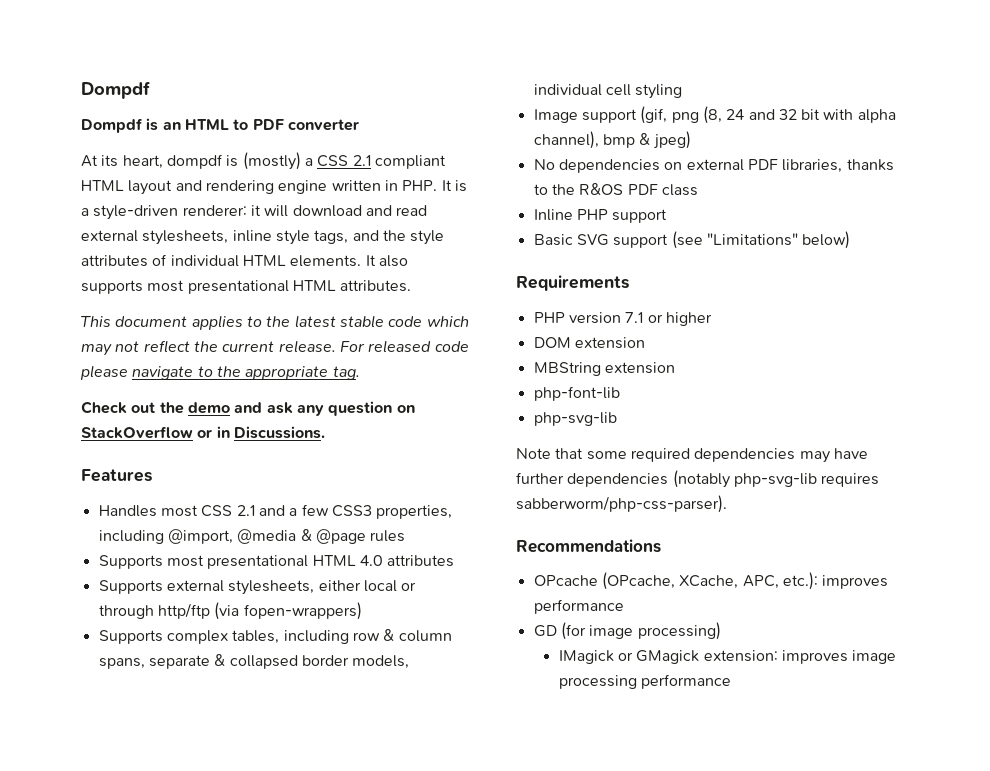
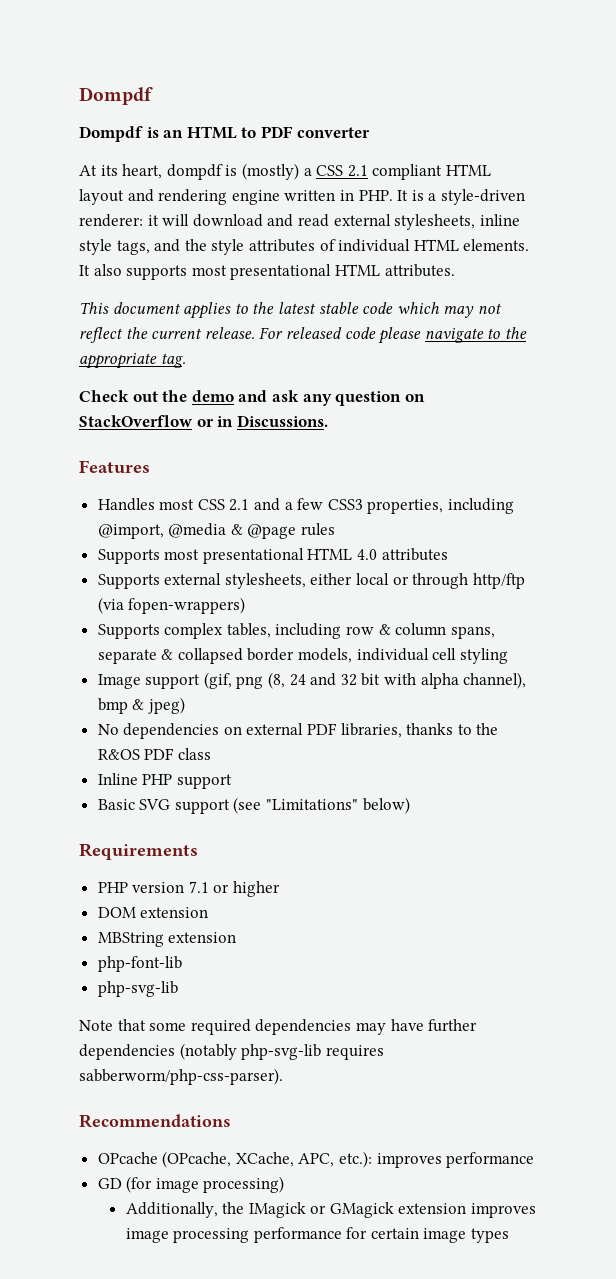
(721, 631) none -> [125,1202,245,1218] Additionally, the
[703,650,778,662] extension: -> [398,1203,467,1214] extension
(732, 681) none -> [346,1227,510,1243] for certain image types

